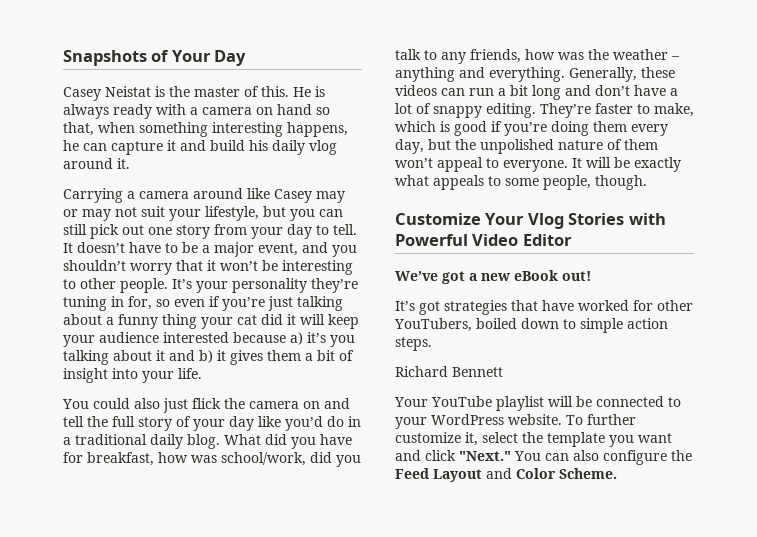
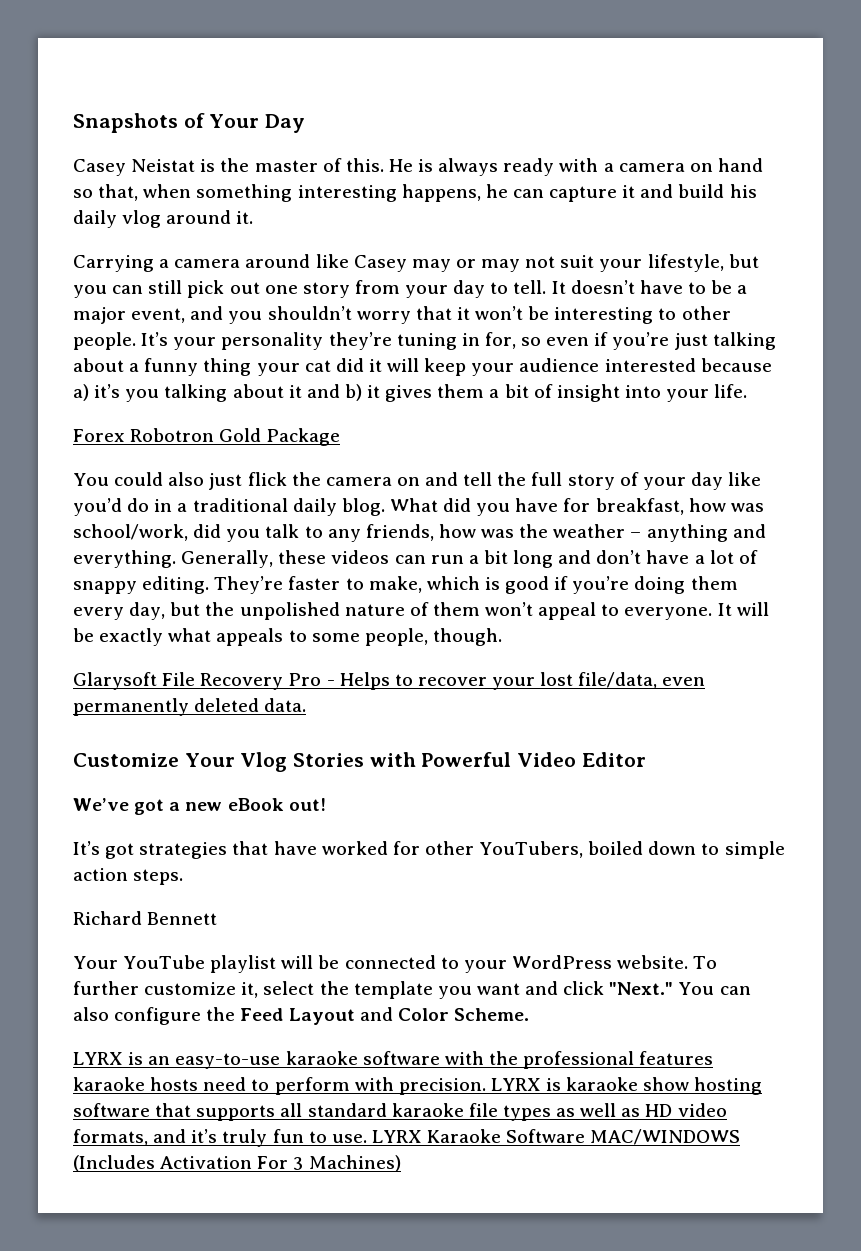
(202, 373) none -> [73,428,341,446] // Forex Robotron Gold Package
(647, 182) none -> [73,672,706,690] [73,698,307,716] // Glarysoft File Recovery Pro - Helps to recover your lost file/data, even permanently deleted data.
(617, 473) none -> [73,1051,714,1069] [73,1077,763,1095] [73,1103,727,1121] [73,1129,741,1147] [73,1155,401,1172] // LYRX is an easy-to-use karaoke software with the professional features karaoke hosts need to perform with precision. LYRX is karaoke show hosting software that supports all standard karaoke file types as well as HD video formats, and it’s truly fun to use. LYRX Karaoke Software MAC/WINDOWS (Includes Activation For 3 Machines)

